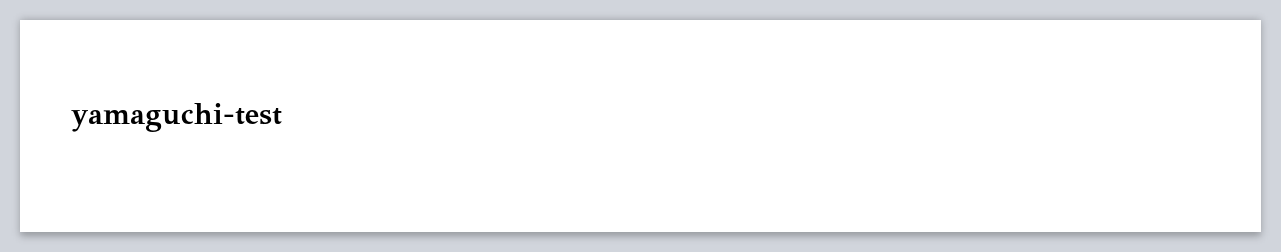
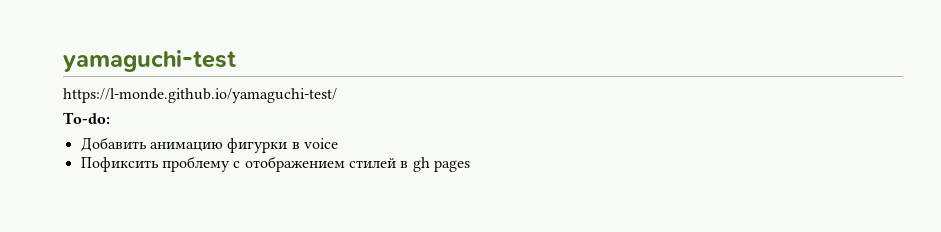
(282, 117) none -> [63,88,337,103] [63,112,110,124] [80,137,338,153] [80,156,470,172] // https://l-monde.github.io/yamaguchi-test/ // To-do: // Добавить анимацию фигурки в voice // Пофиксить проблему с отображением стилей в gh pages

